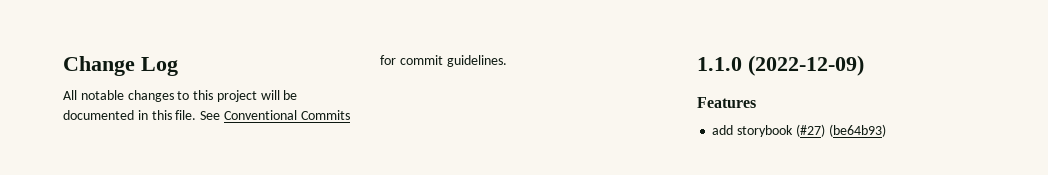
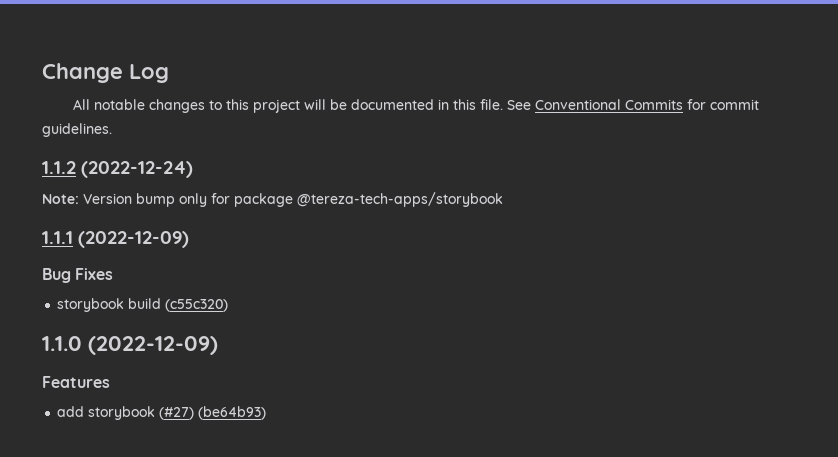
(507, 61) none -> [42,161,194,178] [42,192,503,207] [42,231,190,248] [42,268,114,283] [57,298,229,312] // 1.1.2 (2022-12-24) // Note: Version bump only for package @tereza-tech-apps/storybook // 1.1.1 (2022-12-09) // Bug Fixes // storybook build (c55c320)

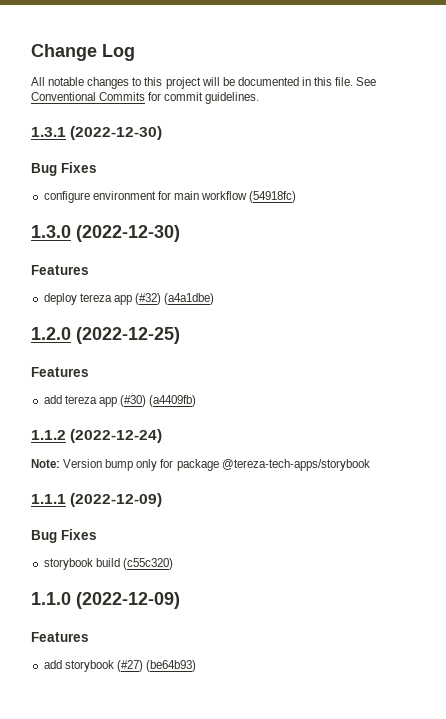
(112, 130) none -> [31,126,163,140] [31,162,97,176] [43,191,297,203] [31,225,180,242] [31,265,89,275] [43,293,215,305] [31,327,180,344] [31,367,89,377] [43,395,197,407] // 1.3.1 (2022-12-30) // Bug Fixes // configure environment for main workflow (54918fc) // 1.3.0 (2022-12-30) // Features // deploy tereza app (#32) (a4a1dbe) // 1.2.0 (2022-12-25) // Features // add tereza app (#30) (a4409fb)

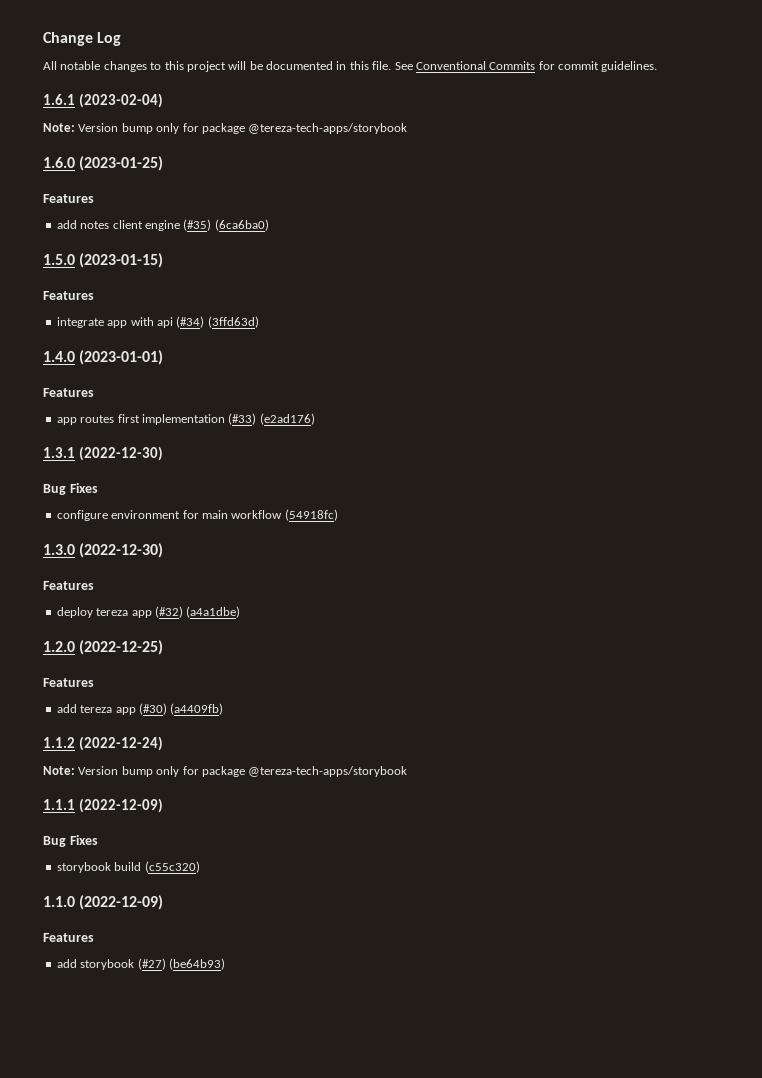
(260, 98) none -> [43,93,163,108] [43,123,408,134] [43,156,164,171] [43,194,94,203] [56,219,269,231] [43,253,164,268] [43,291,94,300] [56,316,259,328] [43,350,164,365] [43,388,94,397] [56,413,315,425] // 1.6.1 (2023-02-04) // Note: Version bump only for package @tereza-tech-apps/storybook // 1.6.0 (2023-01-25) // Features // add notes client engine (#35) (6ca6ba0) // 1.5.0 (2023-01-15) // Features // integrate app with api (#34) (3ffd63d) // 1.4.0 (2023-01-01) // Features // app routes first implementation (#33) (e2ad176)

